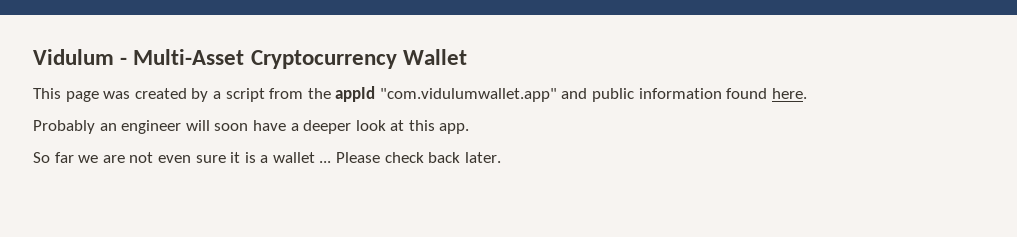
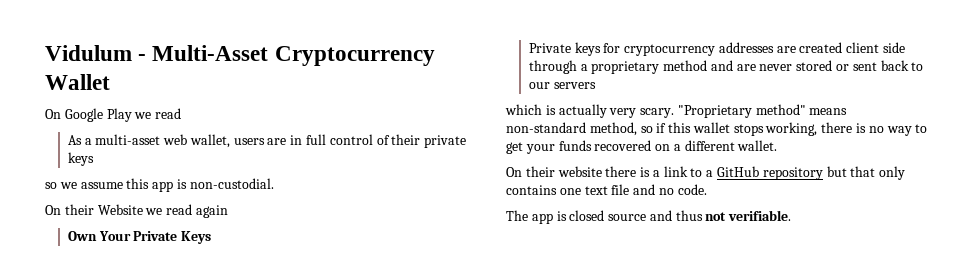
[33,86,807,102] [33,120,470,134] [33,152,501,163] This page was created by a script from the appId "com.vidulumwallet.app" and public information found here. // Probably an engineer will soon have a deeper look at this app. // So far we are not even sure it is a wallet ... Please check back later. -> [45,108,182,122] [67,134,467,148] [67,152,94,166] [45,178,274,192] [45,204,228,218] [67,231,212,244] [528,42,905,56] [528,60,924,74] [528,82,596,89] [505,104,848,118] [506,122,928,136] [506,140,778,154] [506,166,906,180] [506,184,707,195] [506,210,792,224] On Google Play we read // As a multi-asset web wallet, users are in full control of their private keys // so we assume this app is non-custodial. // On their Website we read again // Own Your Private Keys // Private keys for cryptocurrency addresses are created client side through a proprietary method and are never stored or sent back to our servers // which is actually very scary. "Proprietary method" means non-standard method, so if this wallet stops working, there is no way to get your funds recovered on a different wallet. // On their website there is a link to a GitHub repository but that only contains one text file and no code. // The app is closed source and thus not verifiable.

